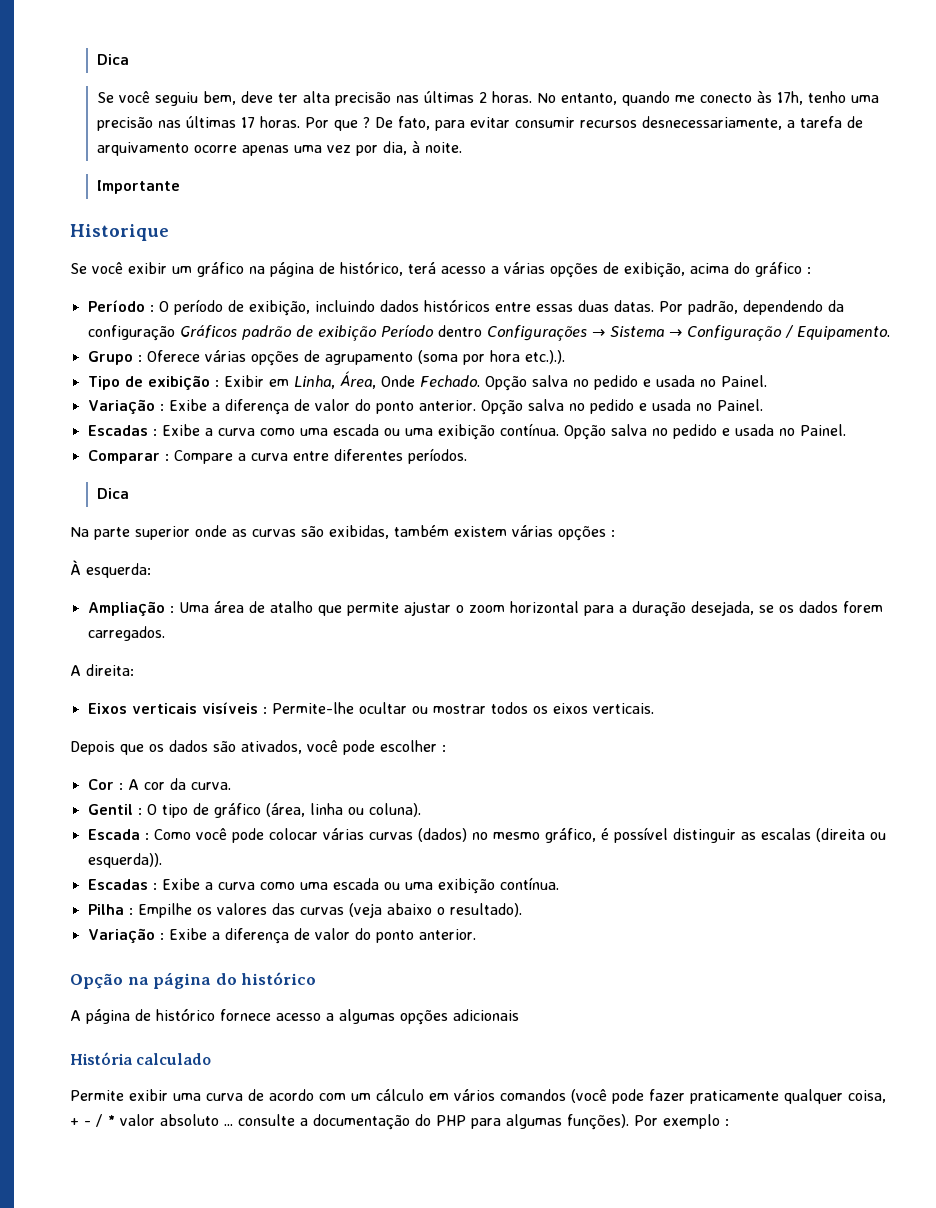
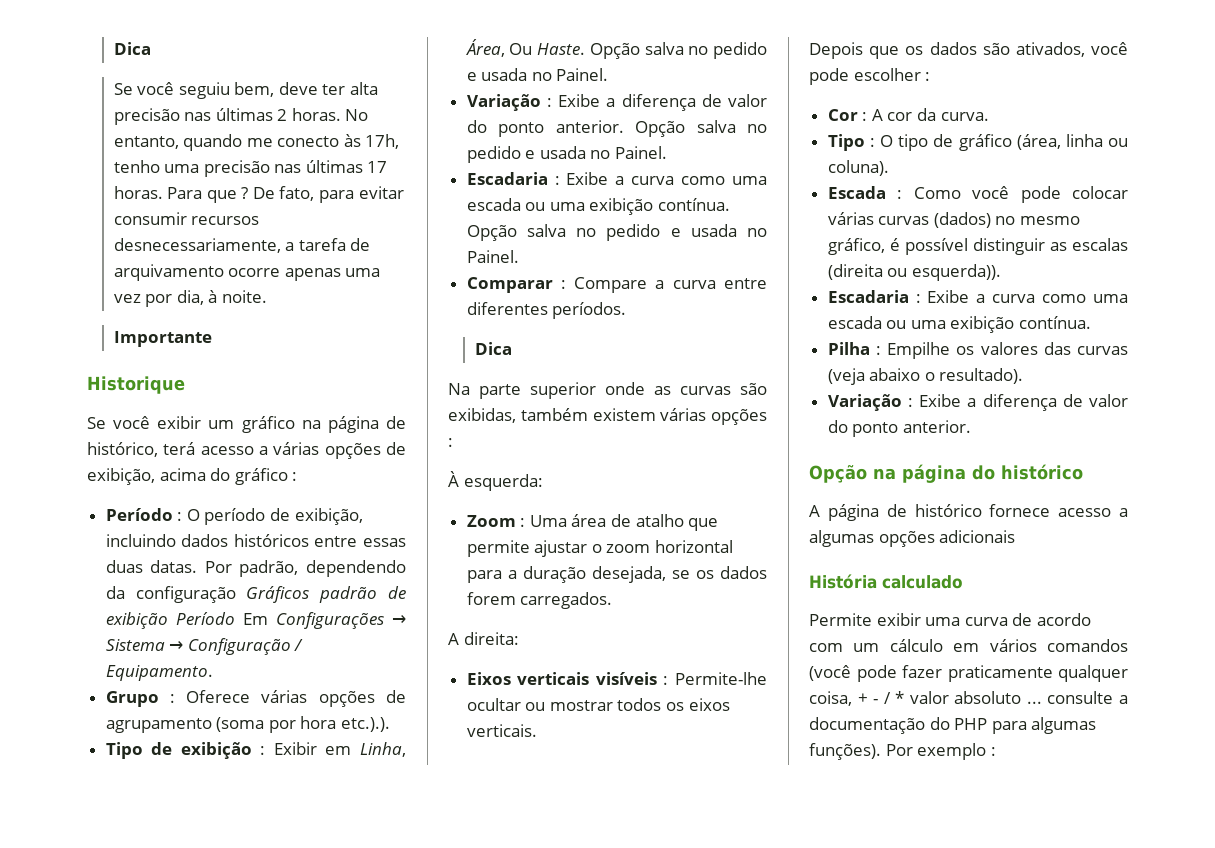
[304,117,329,128] Por -> [167,187,203,199] Para
[437,325,482,337] dentro -> [242,613,268,625] Em
[380,375,480,387] Onde Fechado. -> [509,43,586,55] Ou Haste.
[87,425,148,436] Escadas -> [466,172,548,185] Escadaria
[87,601,165,616] Ampliação -> [466,515,516,527] Zoom
[87,804,133,815] Gentil -> [827,134,865,151] Tipo
[87,879,148,890] Escadas -> [827,290,909,303] Escadaria

